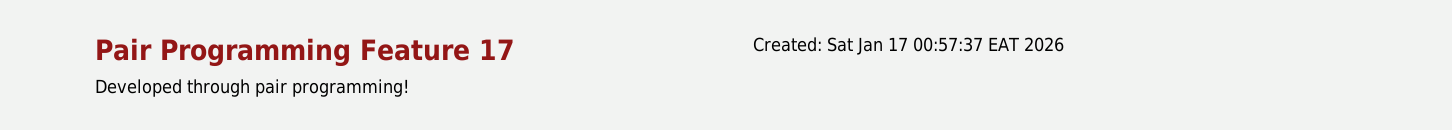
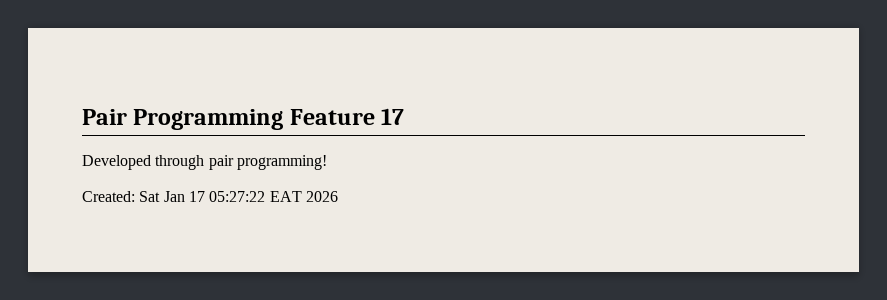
[913,37,983,52] 00:57:37 -> [209,191,266,202] 05:27:22

